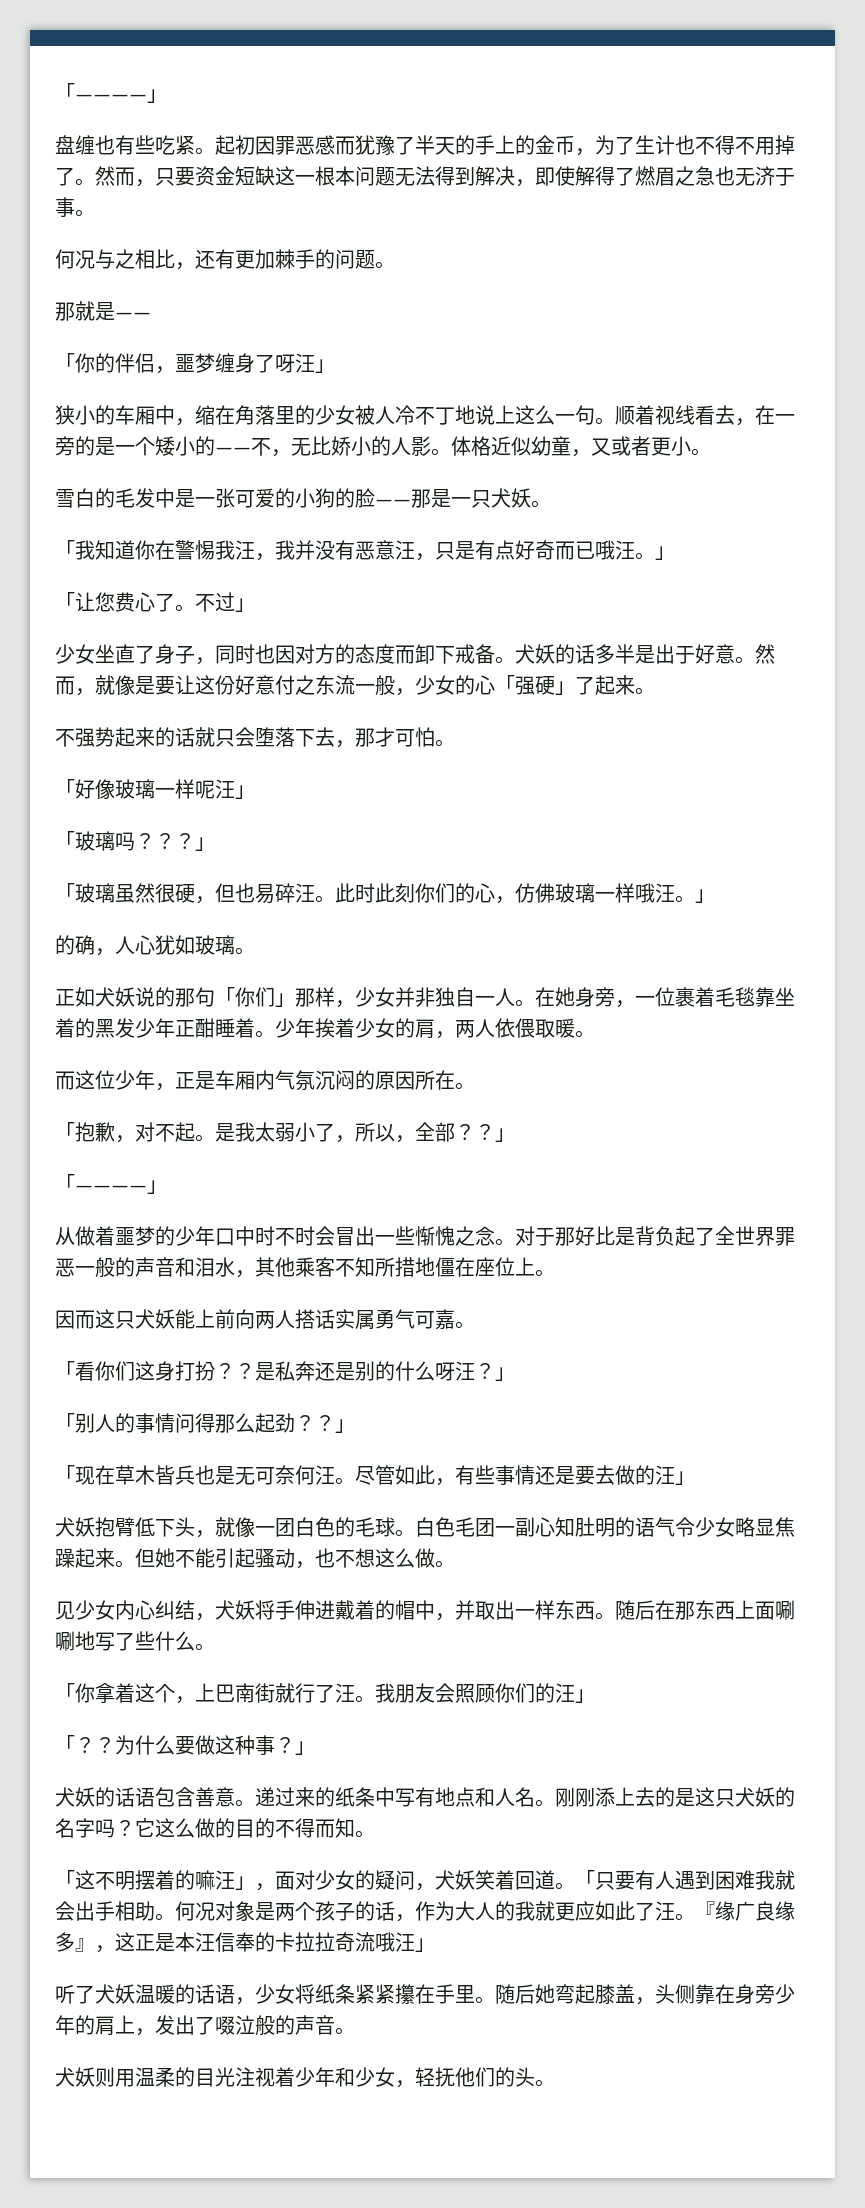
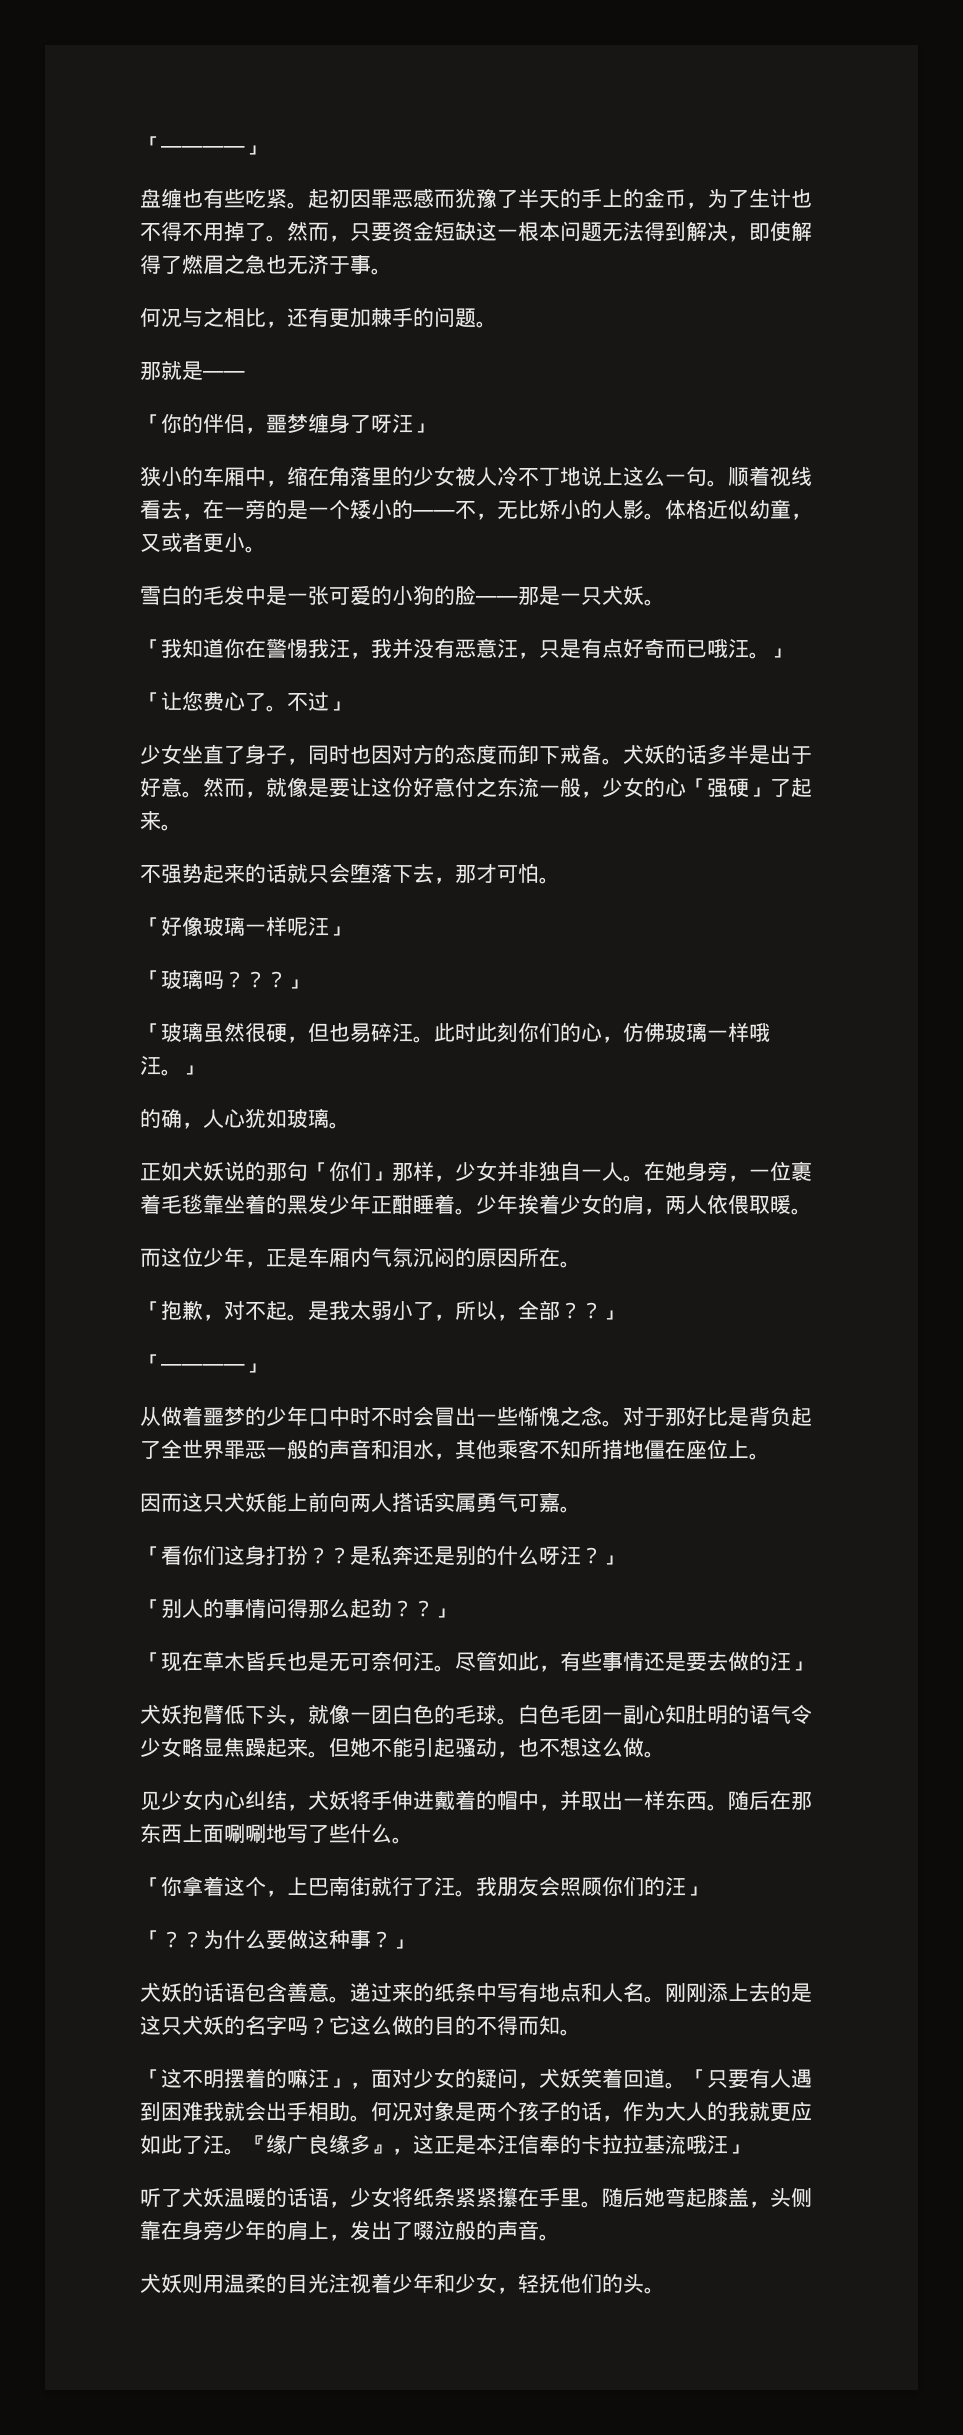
[335,1932,355,1952] 奇 -> [644,2135,665,2154] 基

